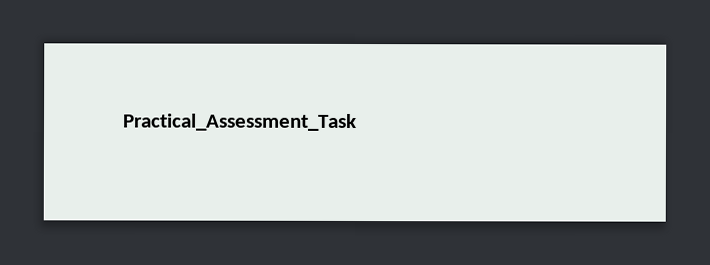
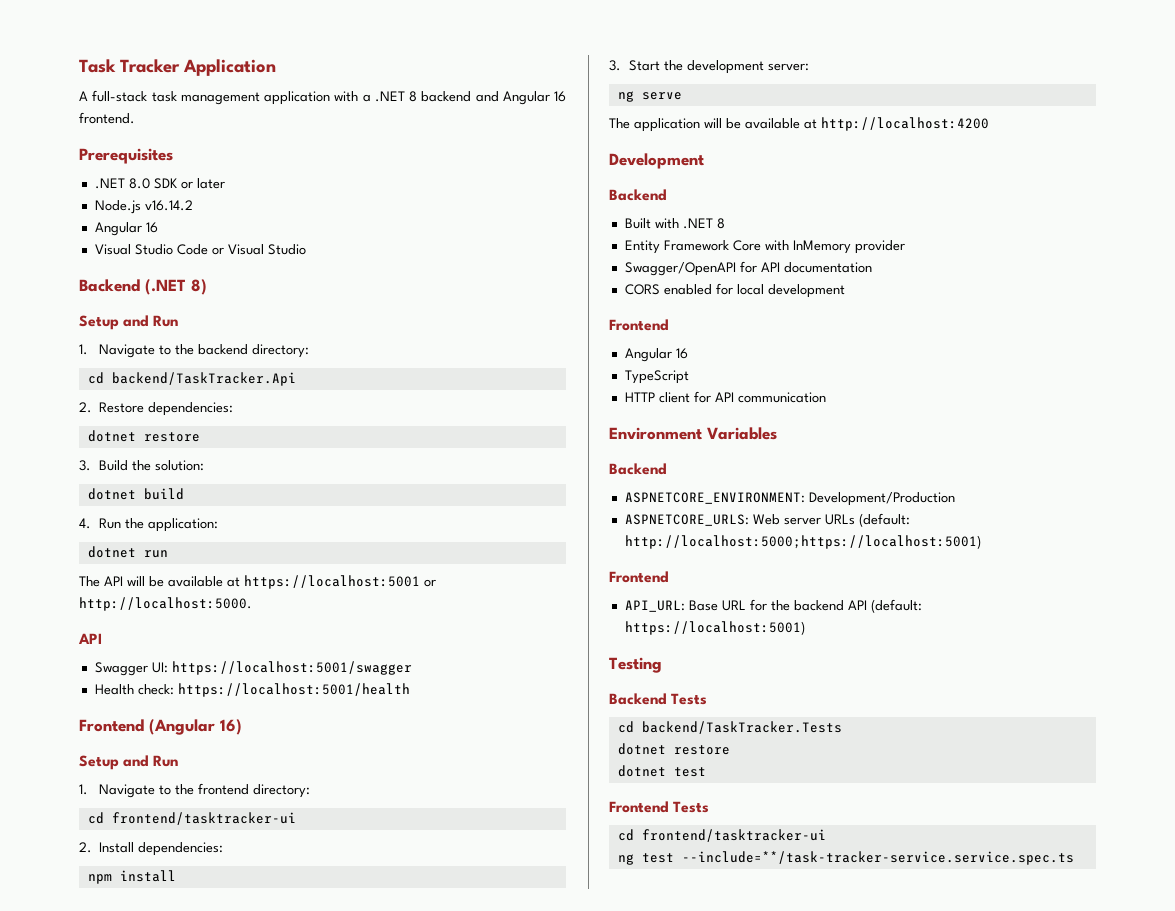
[123,113,357,132] Practical_Assessment_Task -> [79,59,276,76] [79,90,566,105] [79,112,135,124] [79,148,173,164] [94,178,225,189] [94,200,193,214] [94,222,158,236] [94,244,306,255] [79,279,207,295] [79,315,179,330] [79,344,310,358] [87,372,296,386] [79,402,234,416] [87,430,200,442] [79,460,205,471] [87,488,184,500] [79,518,219,532] [87,546,168,558] [79,575,436,589] [79,597,252,611] [78,633,102,644] [94,661,412,676] [94,683,410,697] [79,719,242,735] [79,755,179,770] [79,783,311,798] [87,812,296,825] [79,842,224,856] [87,870,176,884] [609,60,810,74] [617,91,682,102] [609,117,989,132] [609,153,704,169] [609,189,667,201] [624,218,725,229] [624,240,905,254] [624,261,872,276] [624,283,845,298] [609,319,669,331] [624,348,688,362] [624,370,689,384] [624,391,826,403] [609,427,777,440] [609,463,667,475] [624,492,955,506] [624,513,910,527] [624,535,981,549] [609,571,669,583] [624,599,922,613] [624,621,805,635] [609,657,662,673] [609,693,708,705] [617,721,842,734] [617,743,730,755] [617,765,706,777] [609,801,710,813] [617,829,826,842] [617,851,1074,865] Task Tracker Application // A full-stack task management application with a .NET 8 backend and Angular 16 frontend. // Prerequisites // .NET 8.0 SDK or later // Node.js v16.14.2 // Angular 16 // Visual Studio Code or Visual Studio // Backend (.NET 8) // Setup and Run // 1. Navigate to the backend directory: // cd backend/TaskTracker.Api // 2. Restore dependencies: // dotnet restore // 3. Build the solution: // dotnet build // 4. Run the application: // dotnet run // The API will be available at https://localhost:5001 or http://localhost:5000. // API // Swagger UI: https://localhost:5001/swagger // Health check: https://localhost:5001/health // Frontend (Angular 16) // Setup and Run // 1. Navigate to the frontend directory: // cd frontend/tasktracker-ui // 2. Install dependencies: // npm install // 3. Start the development server: // ng serve // The application will be available at http://localhost:4200 // Development // Backend // Built with .NET 8 // Entity Framework Core with InMemory provider // Swagger/OpenAPI for API documentation // CORS enabled for local development // Frontend // Angular 16 // TypeScript // HTTP client for API communication // Environment Variables // Backend // ASPNETCORE_ENVIRONMENT: Development/Production // ASPNETCORE_URLS: Web server URLs (default: http://localhost:5000;https://localhost:5001) // Frontend // API_URL: Base URL for the backend API (default: https://localhost:5001) // Testing // Backend Tests // cd backend/TaskTracker.Tests // dotnet restore // dotnet test // Frontend Tests // cd frontend/tasktracker-ui // ng test --include=**/task-tracker-service.service.spec.ts

